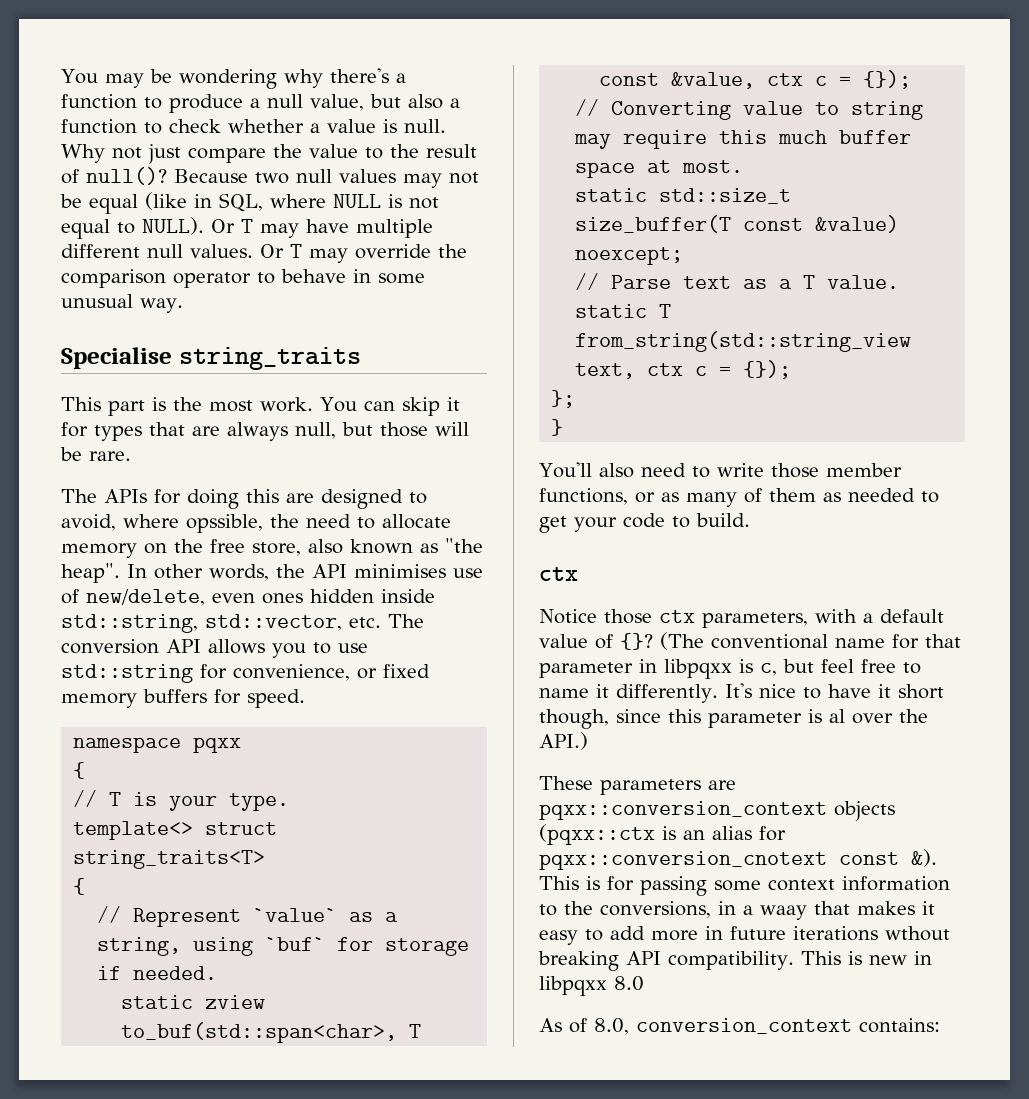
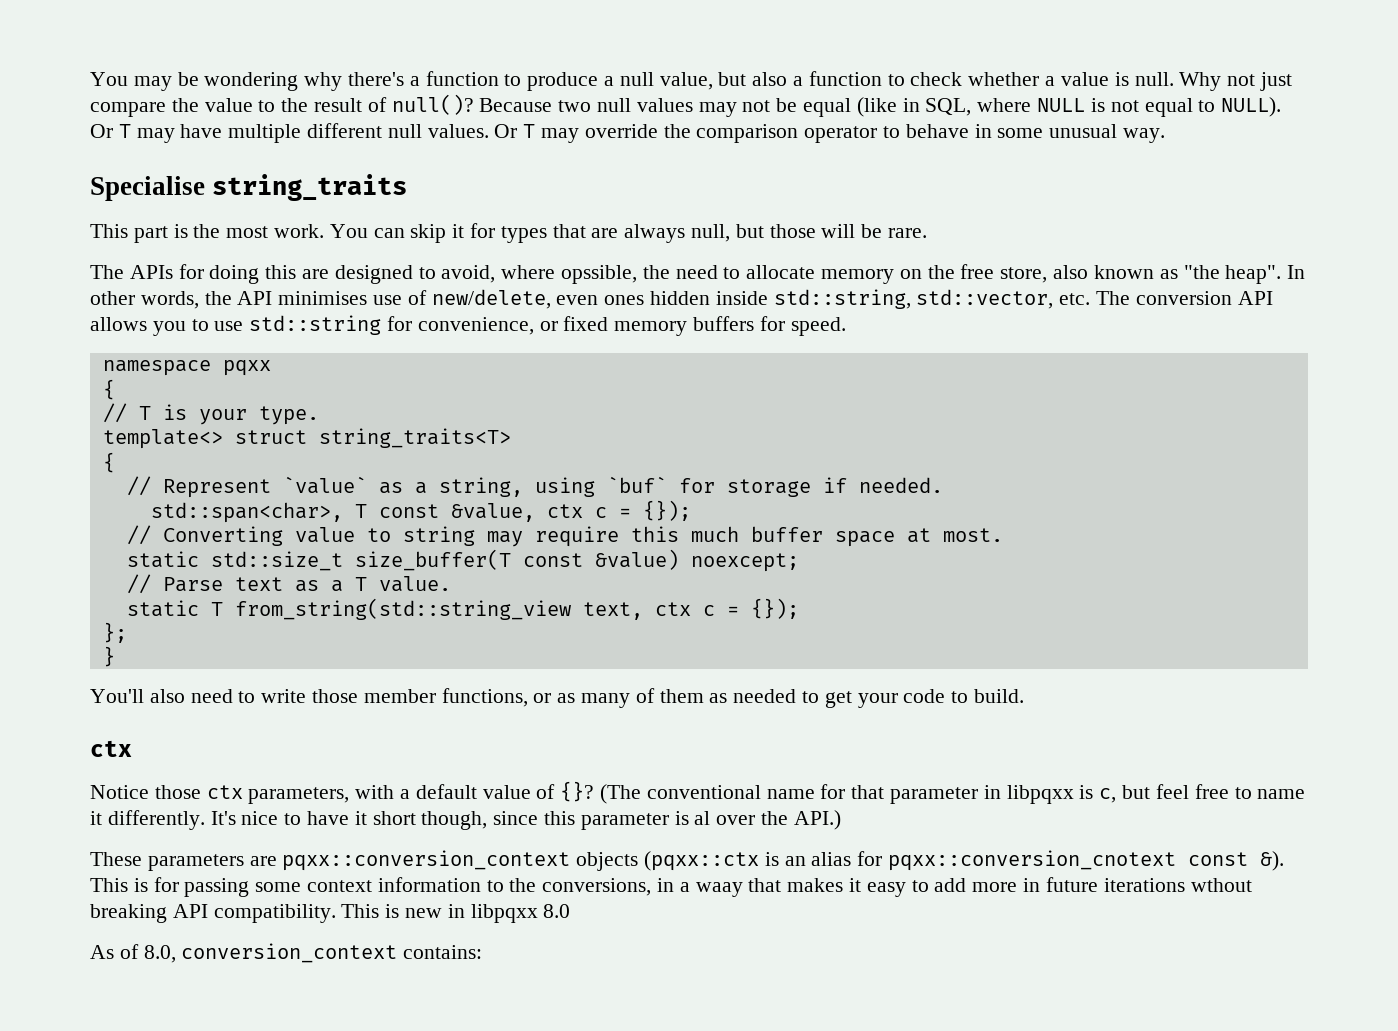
[121,995,266,1009] [121,1022,398,1043] static zview to_buf(std::span<char>, -> [150,502,343,523] std::span<char>,

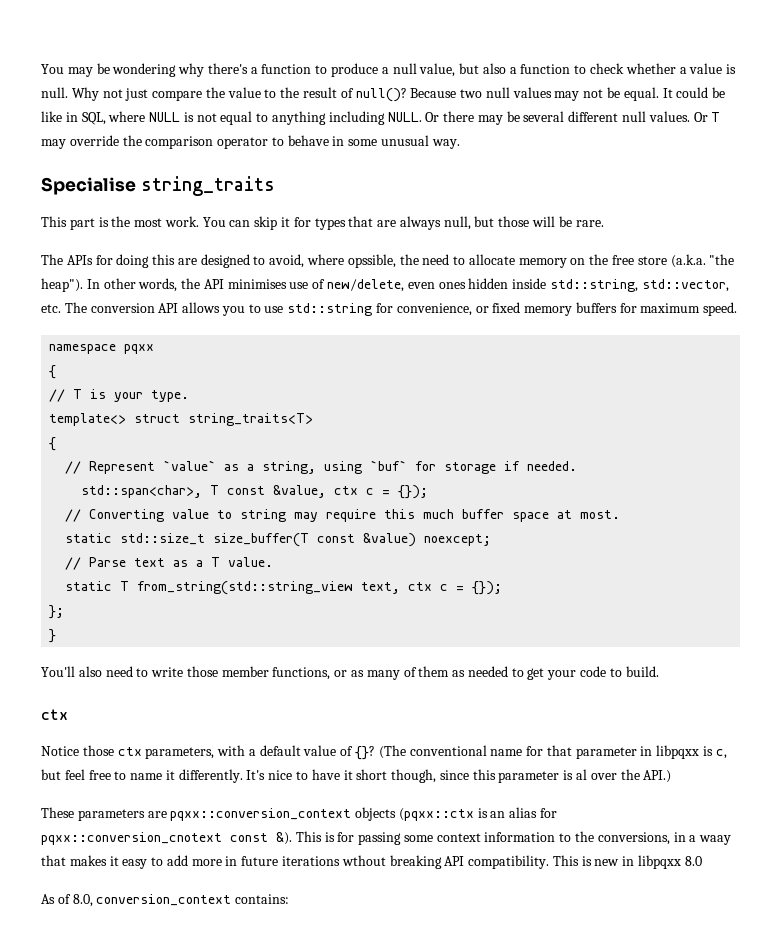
[803,97,897,117] equal (like -> [623,87,726,101] [41,111,62,122] equal. It could be like
[1221,97,1282,117] [90,124,302,143] NULL). Or T may have multiple -> [272,111,565,125] anything including NULL. Or there may be several
[1000,265,1282,284] store, also known as "the heap". -> [637,254,735,268] [41,278,83,292] store (a.k.a. "the heap").
(785, 323) none -> [640,303,701,313] maximum

